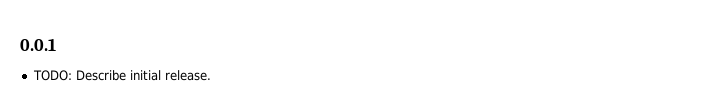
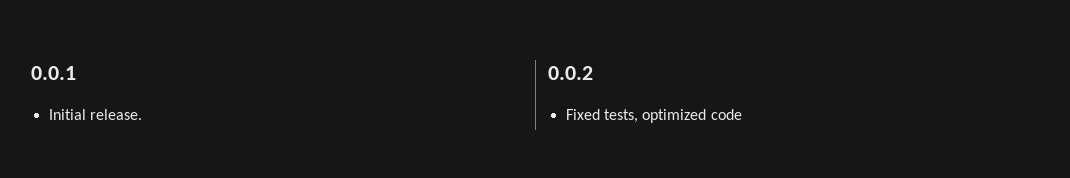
[32,70,211,81] TODO: Describe initial release. -> [48,109,142,120] [548,66,593,80] [565,109,742,123] Initial release. // 0.0.2 // Fixed tests, optimized code

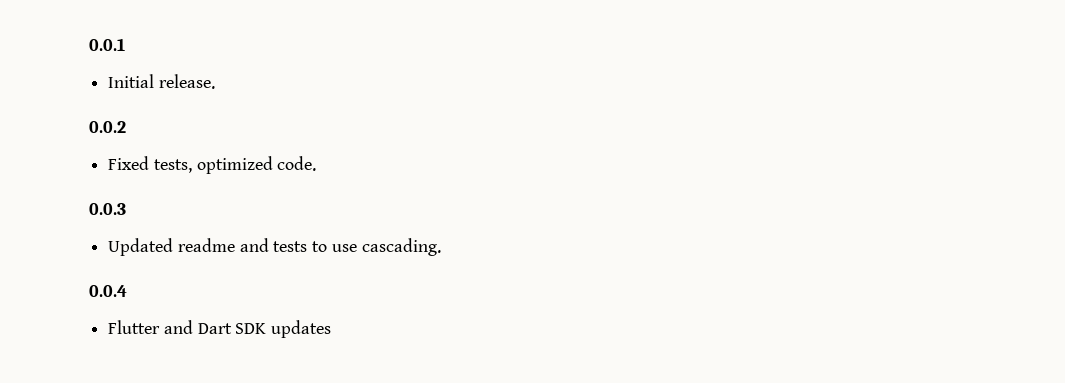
[710,109,742,120] code -> [277,156,317,171] [89,203,126,215] [108,238,441,256] [89,285,127,297] [108,320,332,338] code. // 0.0.3 // Updated readme and tests to use cascading. // 0.0.4 // Flutter and Dart SDK updates

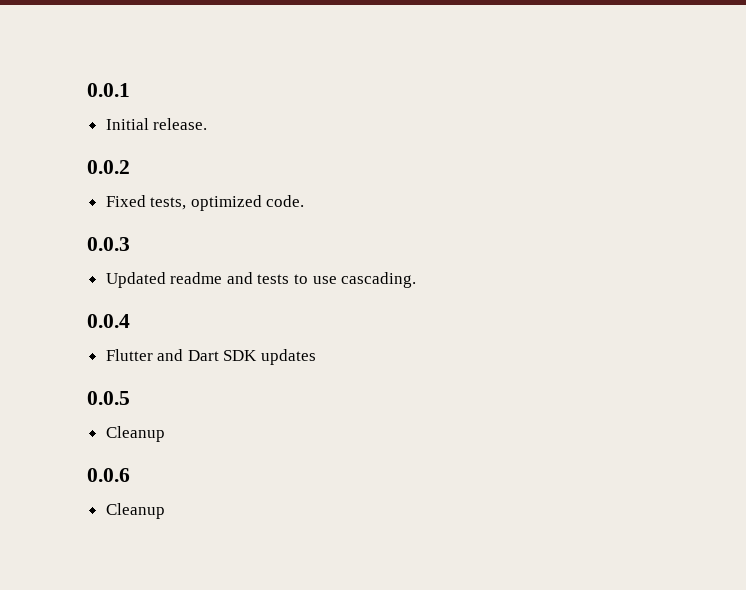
(332, 329) none -> [87,391,130,405] [105,426,165,442] [87,468,130,482] [105,503,165,519] // 0.0.5 // Cleanup // 0.0.6 // Cleanup

